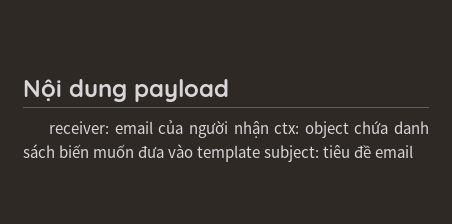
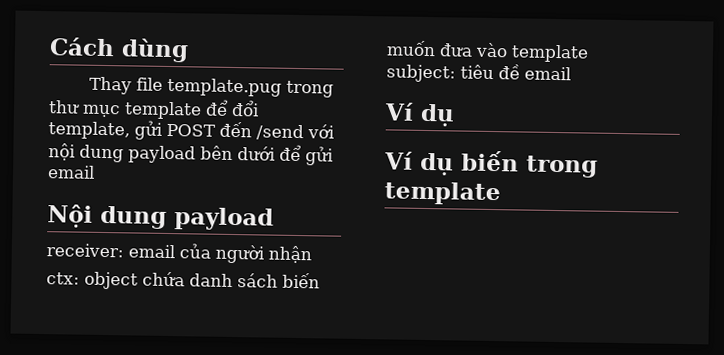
(23, 90) none -> [49,37,189,63] [89,76,335,98] [48,99,260,120] [48,120,335,141] [48,143,334,166] [47,165,95,179] Cách dùng // Thay file template.pug trong thư mục template để đổi template, gửi POST đến /send với nội dung payload bên dưới để gửi email //
(269, 129) none -> (312, 254) //
(261, 153) none -> (589, 53) //
(414, 151) none -> [384,102,455,127] [384,150,598,178] [384,181,501,206] // Ví dụ // Ví dụ biến trong template

